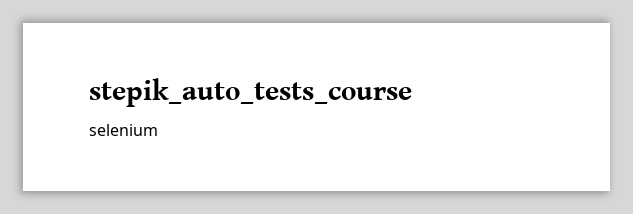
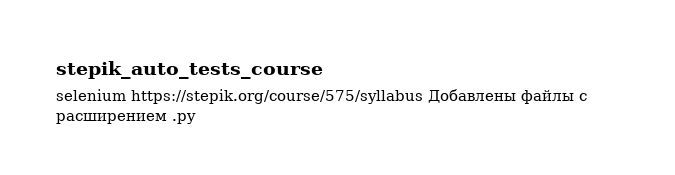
(158, 130) none -> [131,89,587,104] [56,113,196,124] https://stepik.org/course/575/syllabus Добавлены файлы с расширением .py

